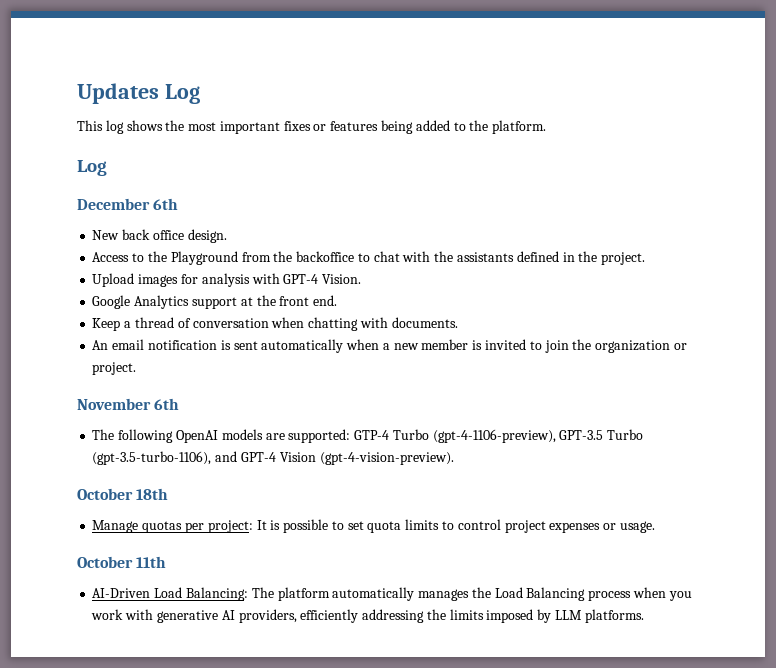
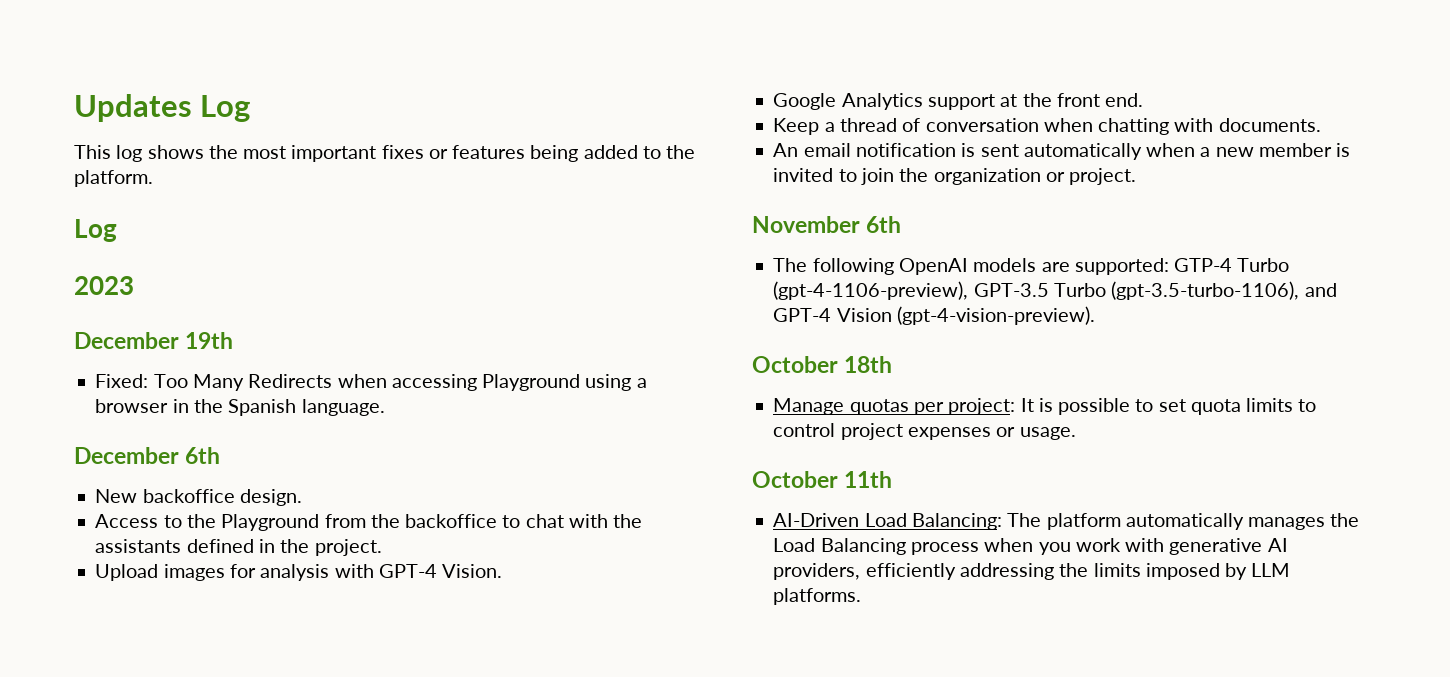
(107, 168) none -> [74,276,134,295] [74,332,234,349] [95,374,647,391] [95,399,385,416] // 2023 // December 19th // Fixed: Too Many Redirects when accessing Playground using a browser in the Spanish language.
[122,229,184,240] back office -> [142,489,235,503] backoffice

